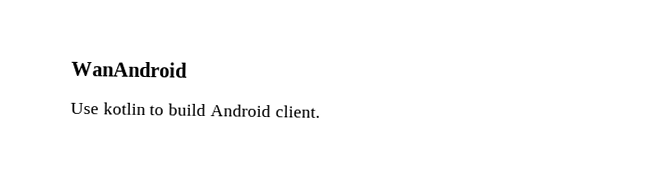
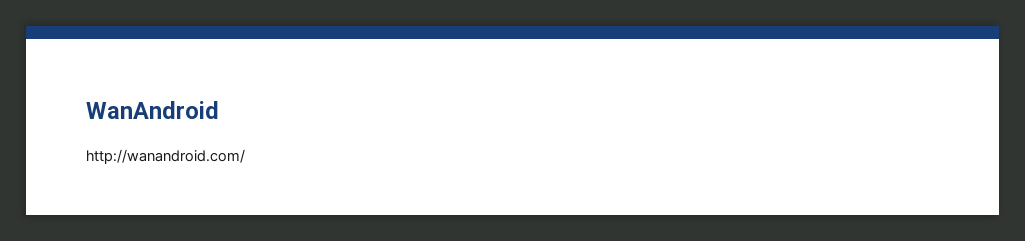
[70,102,320,118] Use kotlin to build Android client. -> [86,149,245,164] http://wanandroid.com/

